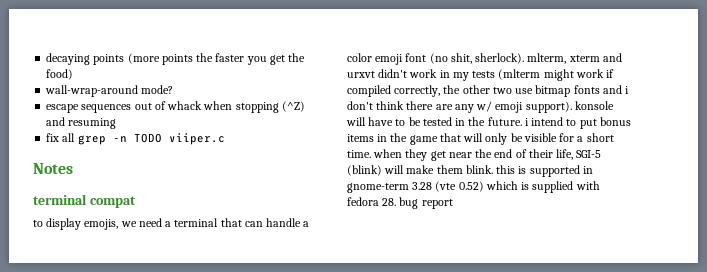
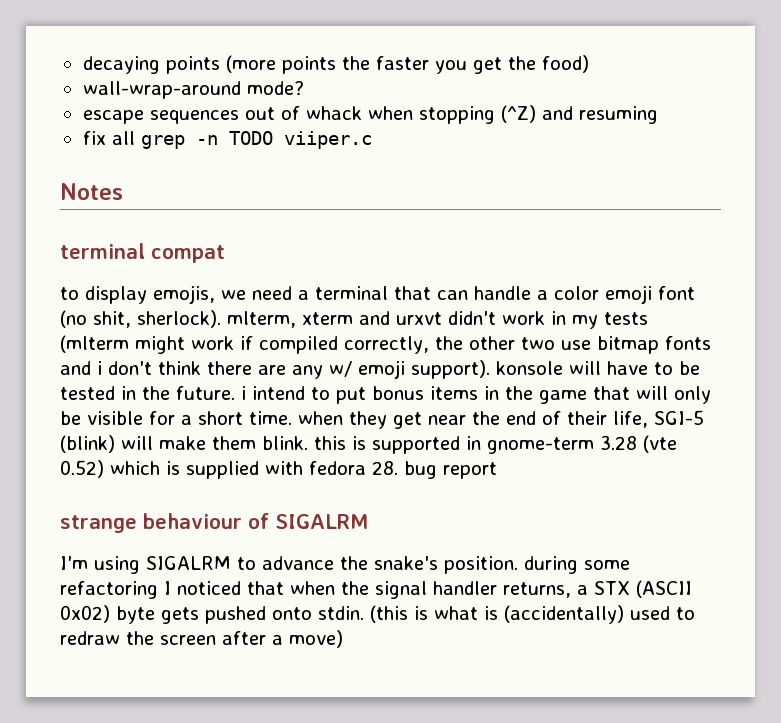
(453, 204) none -> [60,513,368,533] [60,556,630,574] [60,580,692,599] [60,605,695,624] [60,630,343,648] // strange behaviour of SIGALRM // I'm using SIGALRM to advance the snake's position. during some refactoring I noticed that when the signal handler returns, a STX (ASCII 0x02) byte gets pushed onto stdin. (this is what is (accidentally) used to redraw the screen after a move)

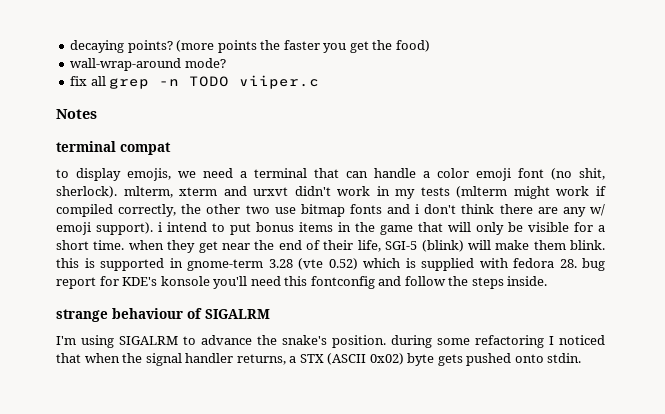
[165,56,220,74] points -> [127,40,173,53] points?
[82,105,658,124] // escape sequences out of whack when stopping (^Z) and resuming -> (226, 63) none
[496,361,700,375] [60,386,235,400] konsole will have to be tested in the future. -> (153, 228) none
(497, 470) none -> [99,276,548,289] for KDE's konsole you'll need this fontconfig and follow the steps inside.
[370,605,695,624] [60,630,343,648] (this is what is (accidentally) used to redraw the screen after a move) -> (582, 358) none

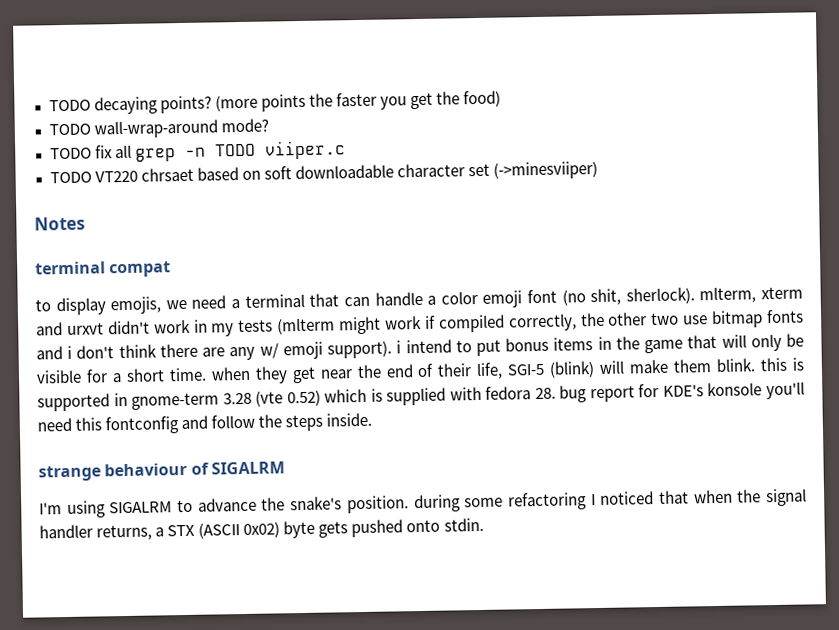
(70, 46) none -> [48,99,91,112] TODO
(430, 46) none -> [48,123,91,136] TODO
(226, 63) none -> [49,147,92,160] TODO
(320, 82) none -> [49,160,598,184] // TODO VT220 chrsaet based on soft downloadable character set (->minesviiper)

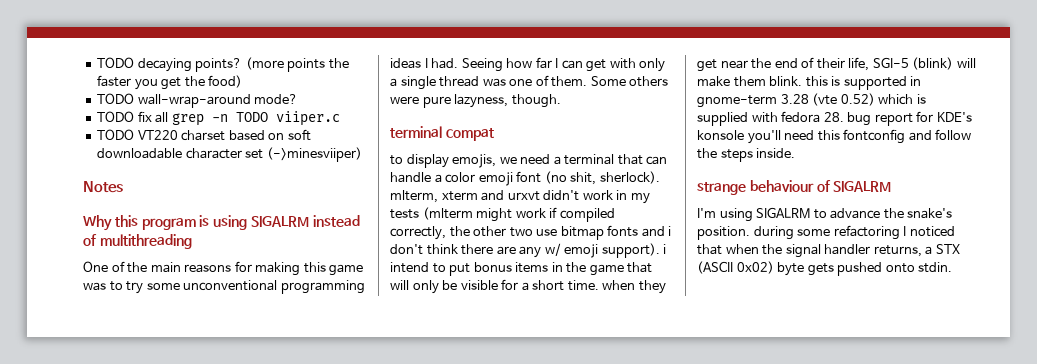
[140,167,194,182] chrsaet -> [181,130,226,141] charset
(85, 223) none -> [83,215,360,231] [83,234,192,249] [83,261,364,276] [83,280,365,294] [390,57,666,72] [390,75,669,90] [390,94,561,108] // Why this program is using SIGALRM instead of multithreading // One of the main reasons for making this game was to try some unconventional programming ideas I had. Seeing how far I can get with only a single thread was one of them. Some others were pure lazyness, though.

